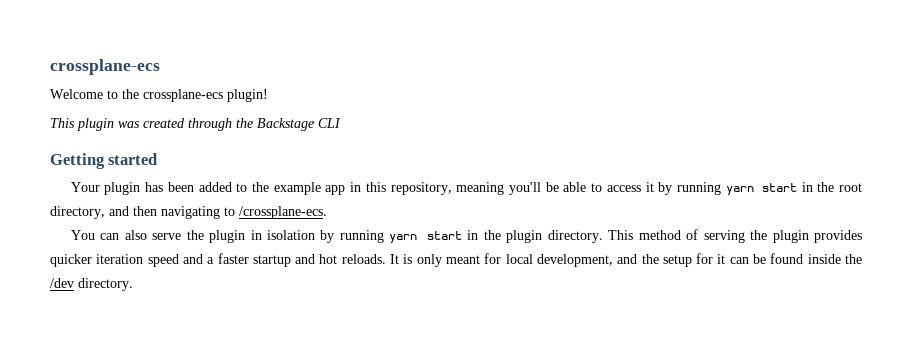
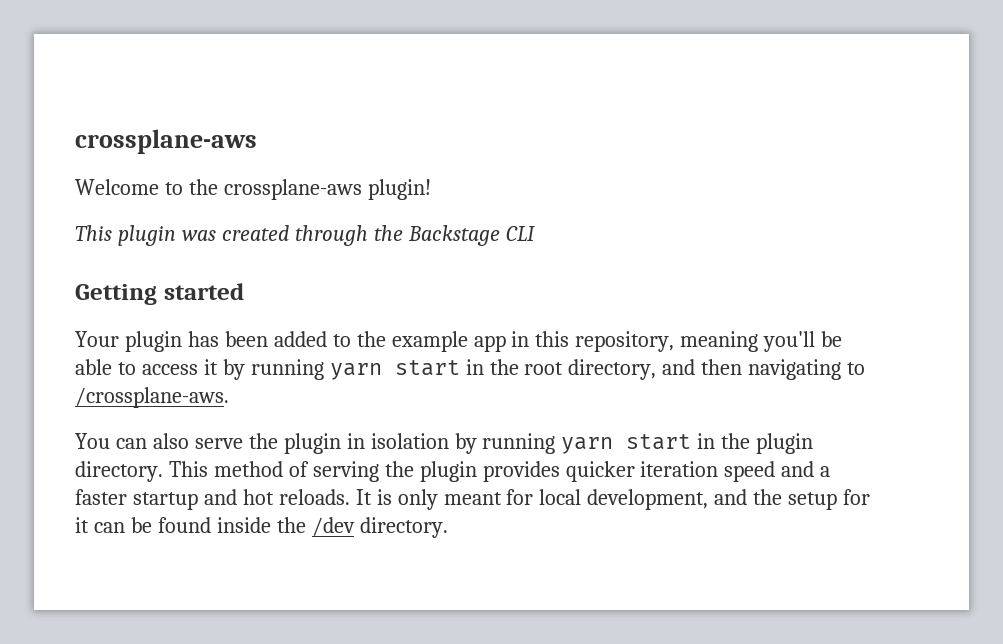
[50,59,160,75] crossplane-ecs -> [75,129,257,154] crossplane-aws
[143,89,223,102] crossplane-ecs -> [223,179,362,200] crossplane-aws
[239,206,327,219] /crossplane-ecs. -> [75,387,229,408] /crossplane-aws.

